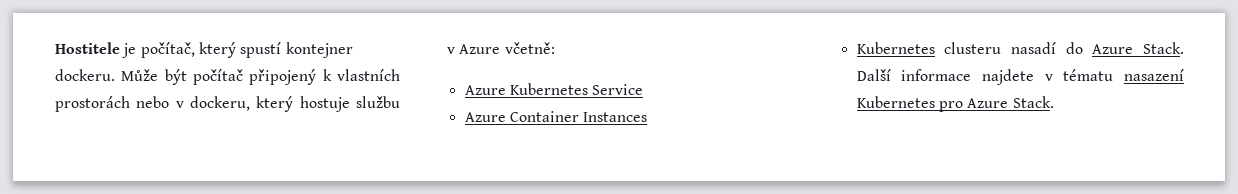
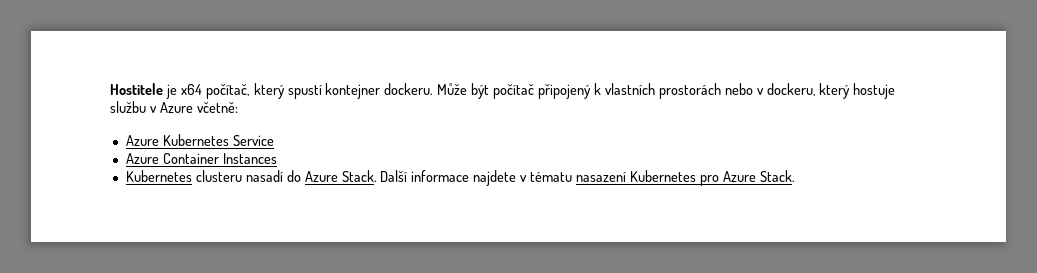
(137, 50) none -> [180,84,202,95] x64

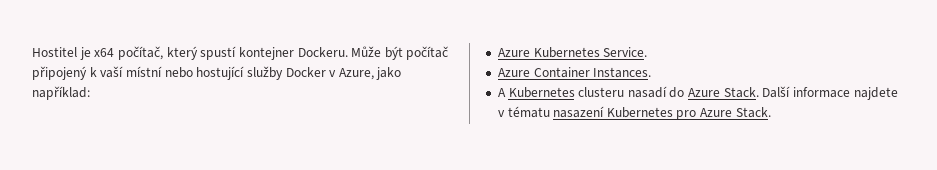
[110,83,163,95] Hostitele -> [32,47,77,57] Hostitel
[384,83,434,95] dockeru. -> [297,47,348,57] Dockeru.
[604,83,896,99] [110,101,238,113] vlastních prostorách nebo v dockeru, který hostuje službu v Azure včetně: -> [100,66,402,80] [32,86,90,100] vaší místní nebo hostující služby Docker v Azure, jako například:
[232,135,274,146] Service -> [603,47,648,57] Service.
[222,153,277,164] Instances // -> [593,67,652,78] [497,88,506,97] Instances. // A

